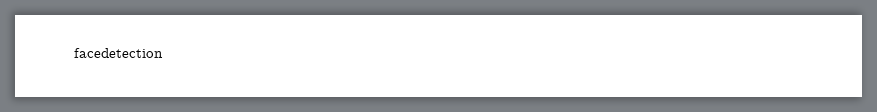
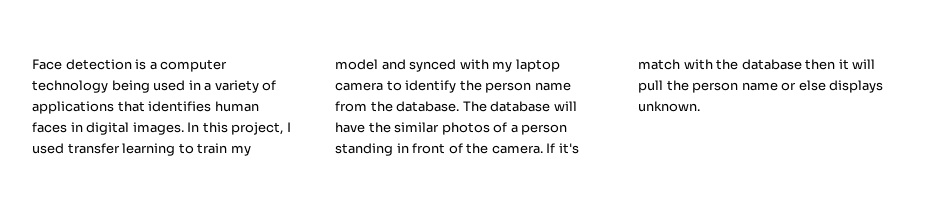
[74,48,163,58] facedetection -> [32,59,228,72] [32,80,277,93] [32,101,259,114] [32,122,291,135] [32,143,251,156] [335,59,560,72] [335,80,571,93] [335,101,577,112] [335,122,568,135] [335,143,579,156] [638,59,876,70] [638,80,884,93] [638,101,700,112] Face detection is a computer technology being used in a variety of applications that identifies human faces in digital images. In this project, I used transfer learning to train my model and synced with my laptop camera to identify the person name from the database. The database will have the similar photos of a person standing in front of the camera. If it's match with the database then it will pull the person name or else displays unknown.

